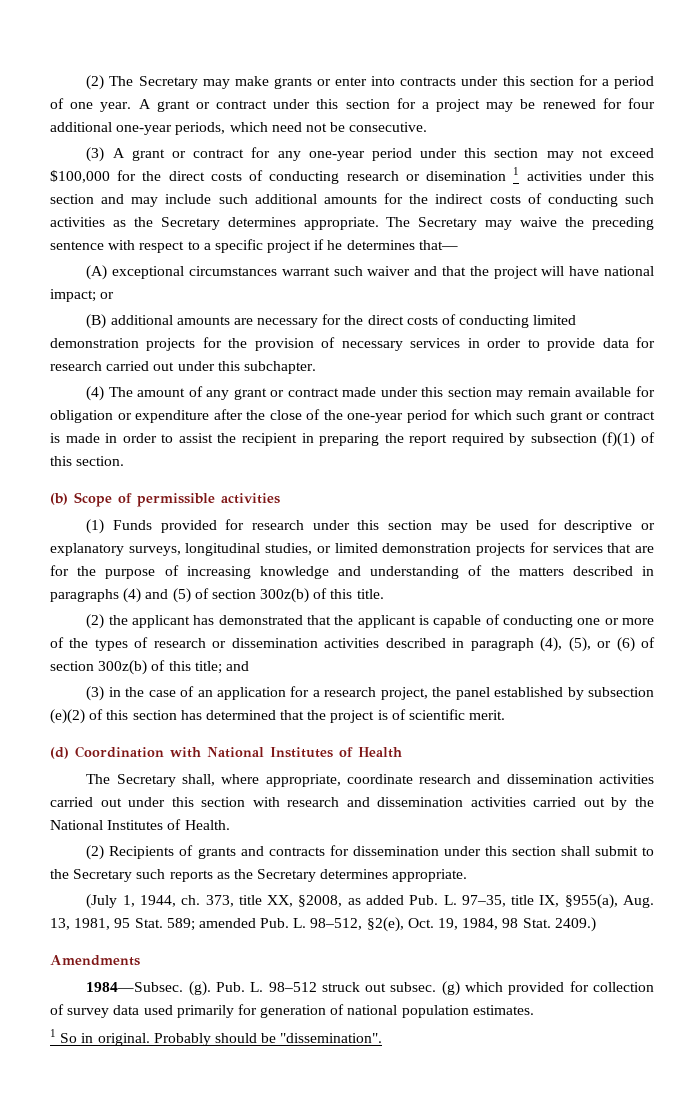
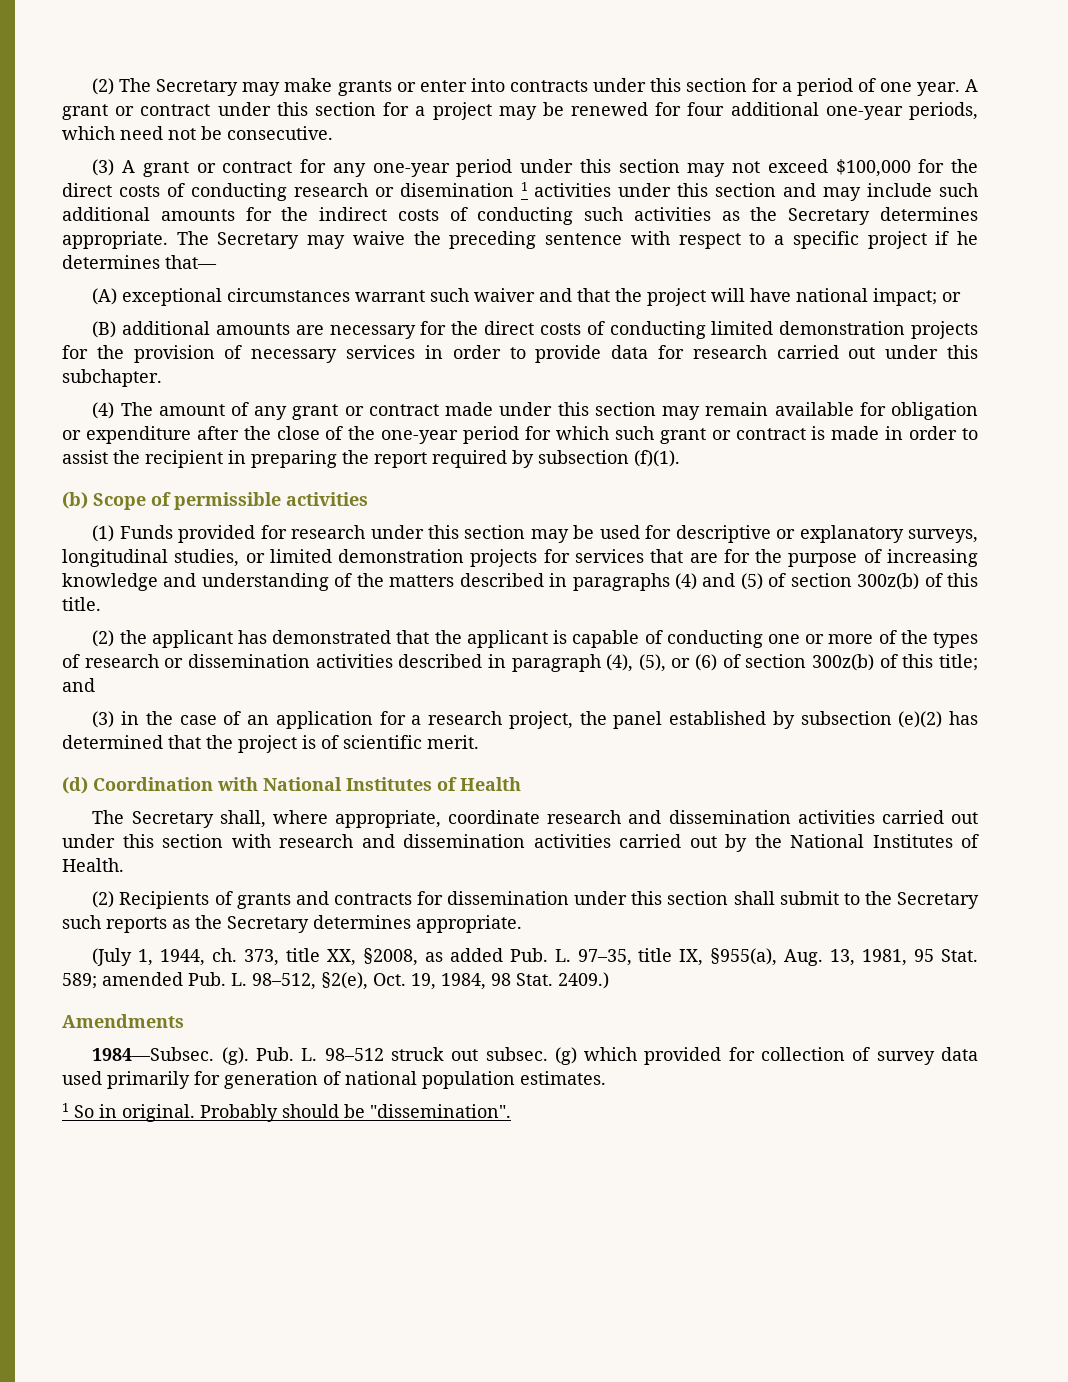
[602,432,655,447] [50,456,125,466] (f)(1) of this section. -> [634,450,680,467] (f)(1).
[89,709,177,720] of this section -> (943, 719) none

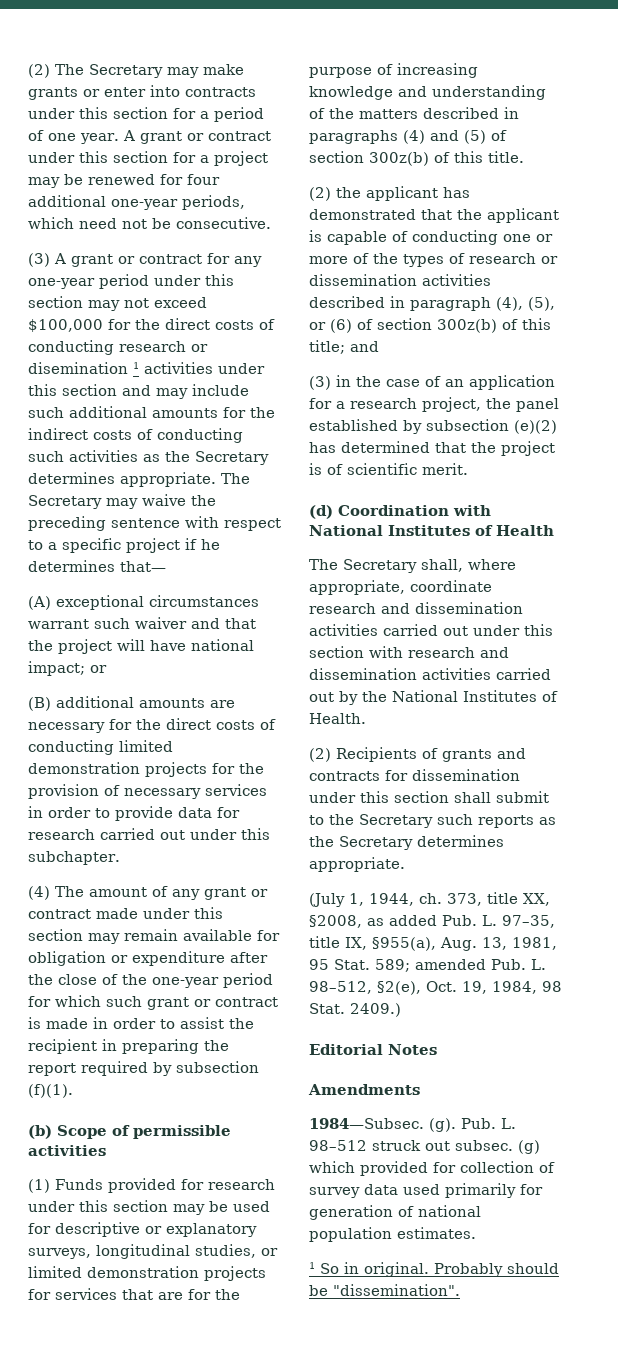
(609, 980) none -> [309,1044,437,1055] // Editorial Notes

